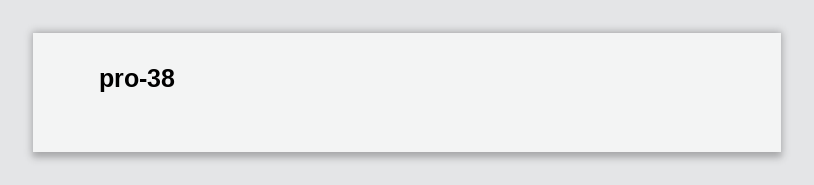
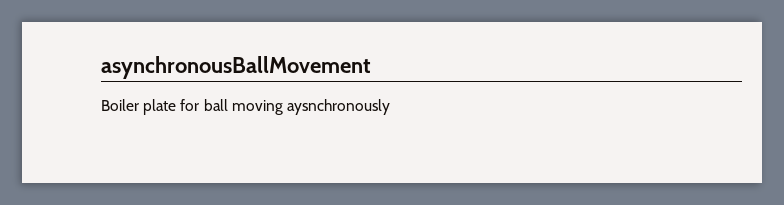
[99,69,175,92] pro-38 -> [101,56,371,79] [101,99,390,115] asynchronousBallMovement // Boiler plate for ball moving aysnchronously

